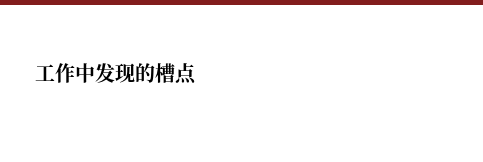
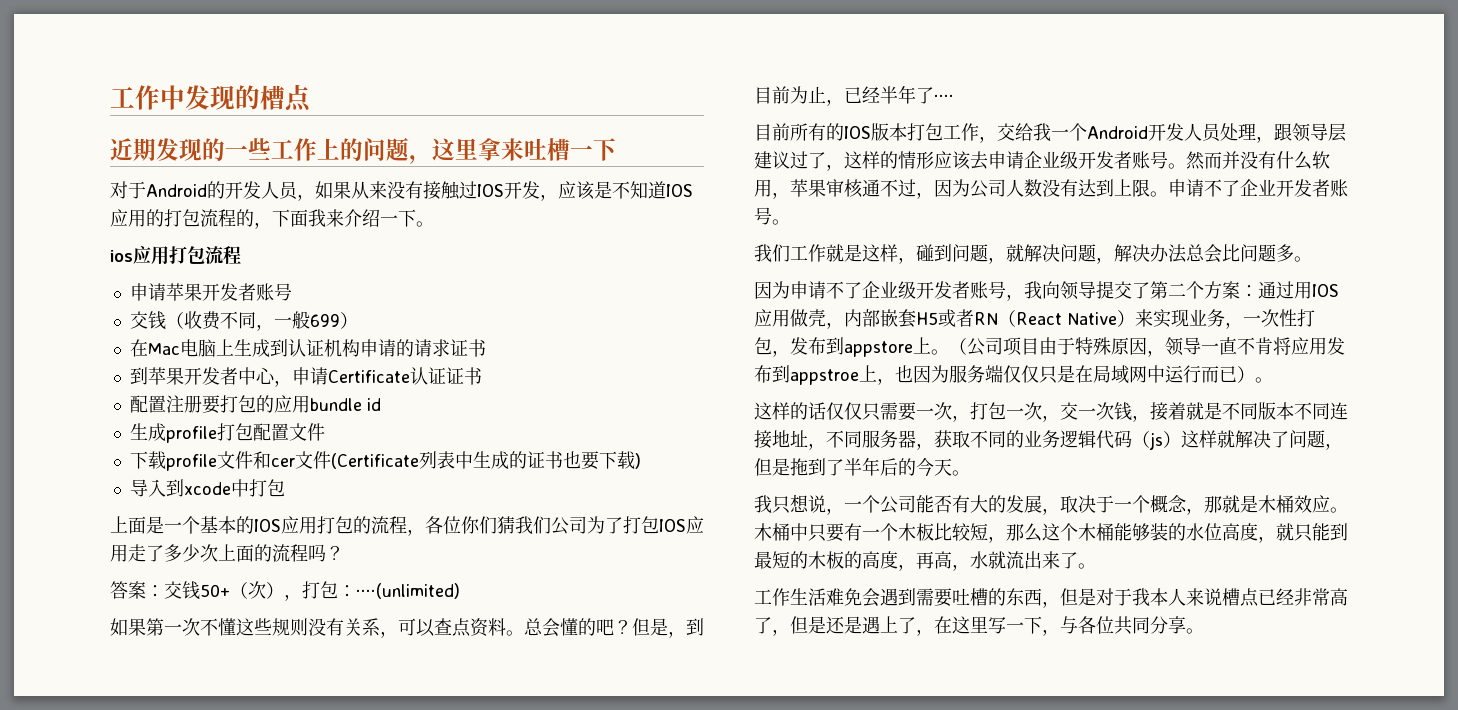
(197, 74) none -> [110,137,616,164] [110,181,693,201] [110,209,434,229] [110,246,241,265] [129,283,292,301] [129,311,358,331] [129,339,486,357] [129,367,482,387] [129,395,381,414] [129,423,325,443] [129,451,641,471] [129,479,285,497] [110,516,704,536] [110,544,344,562] [110,581,460,601] [110,618,704,638] [754,85,954,106] [754,123,1346,143] [754,151,1330,171] [754,179,1348,199] [754,207,790,225] [754,244,1312,264] [754,281,1339,301] [754,309,1315,329] [754,337,1345,357] [754,365,1273,385] [754,402,1348,422] [754,430,1343,450] [754,457,970,477] [754,494,1348,515] [754,523,1348,543] [754,551,1096,571] [754,588,1348,608] [754,616,1204,636] // 近期发现的一些工作上的问题，这里拿来吐槽一下 // 对于Android的开发人员，如果从来没有接触过IOS开发，应该是不知道IOS应用的打包流程的，下面我来介绍一下。 // ios应用打包流程 // 申请苹果开发者账号 // 交钱（收费不同，一般699） // 在Mac电脑上生成到认证机构申请的请求证书 // 到苹果开发者中心，申请Certificate认证证书 // 配置注册要打包的应用bundle id // 生成profile打包配置文件 // 下载profile文件和cer文件(Certificate列表中生成的证书也要下载) // 导入到xcode中打包 // 上面是一个基本的IOS应用打包的流程，各位你们猜我们公司为了打包IOS应用走了多少次上面的流程吗？ // 答案：交钱50+（次），打包：····(unlimited) // 如果第一次不懂这些规则没有关系，可以查点资料。总会懂的吧？但是，到目前为止，已经半年了···· // 目前所有的IOS版本打包工作，交给我一个Android开发人员处理，跟领导层建议过了，这样的情形应该去申请企业级开发者账号。然而并没有什么软用，苹果审核通不过，因为公司人数没有达到上限。申请不了企业开发者账号。 // 我们工作就是这样，碰到问题，就解决问题，解决办法总会比问题多。 // 因为申请不了企业级开发者账号，我向领导提交了第二个方案：通过用IOS应用做壳，内部嵌套H5或者RN（React Native）来实现业务，一次性打包，发布到appstore上。（公司项目由于特殊原因，领导一直不肯将应用发布到appstroe上，也因为服务端仅仅只是在局域网中运行而已）。 // 这样的话仅仅只需要一次，打包一次，交一次钱，接着就是不同版本不同连接地址，不同服务器，获取不同的业务逻辑代码（js）这样就解决了问题，但是拖到了半年后的今天。 // 我只想说，一个公司能否有大的发展，取决于一个概念，那就是木桶效应。木桶中只要有一个木板比较短，那么这个木桶能够装的水位高度，就只能到最短的木板的高度，再高，水就流出来了。 // 工作生活难免会遇到需要吐槽的东西，但是对于我本人来说槽点已经非常高了，但是还是遇上了，在这里写一下，与各位共同分享。

